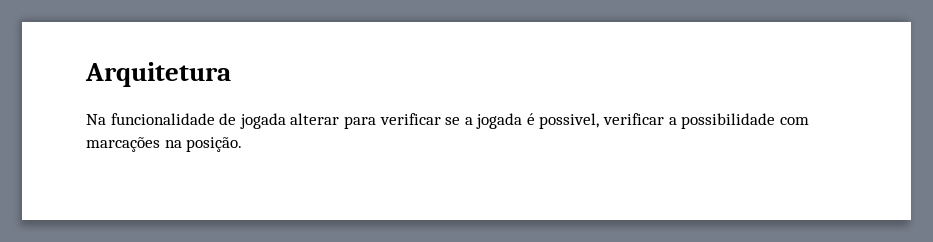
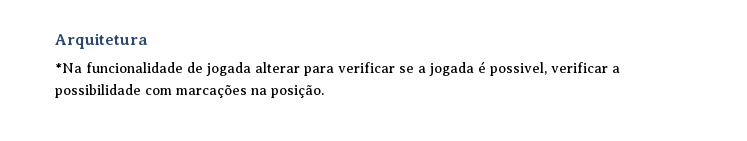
[86,114,106,125] Na -> [55,63,82,73] *Na

